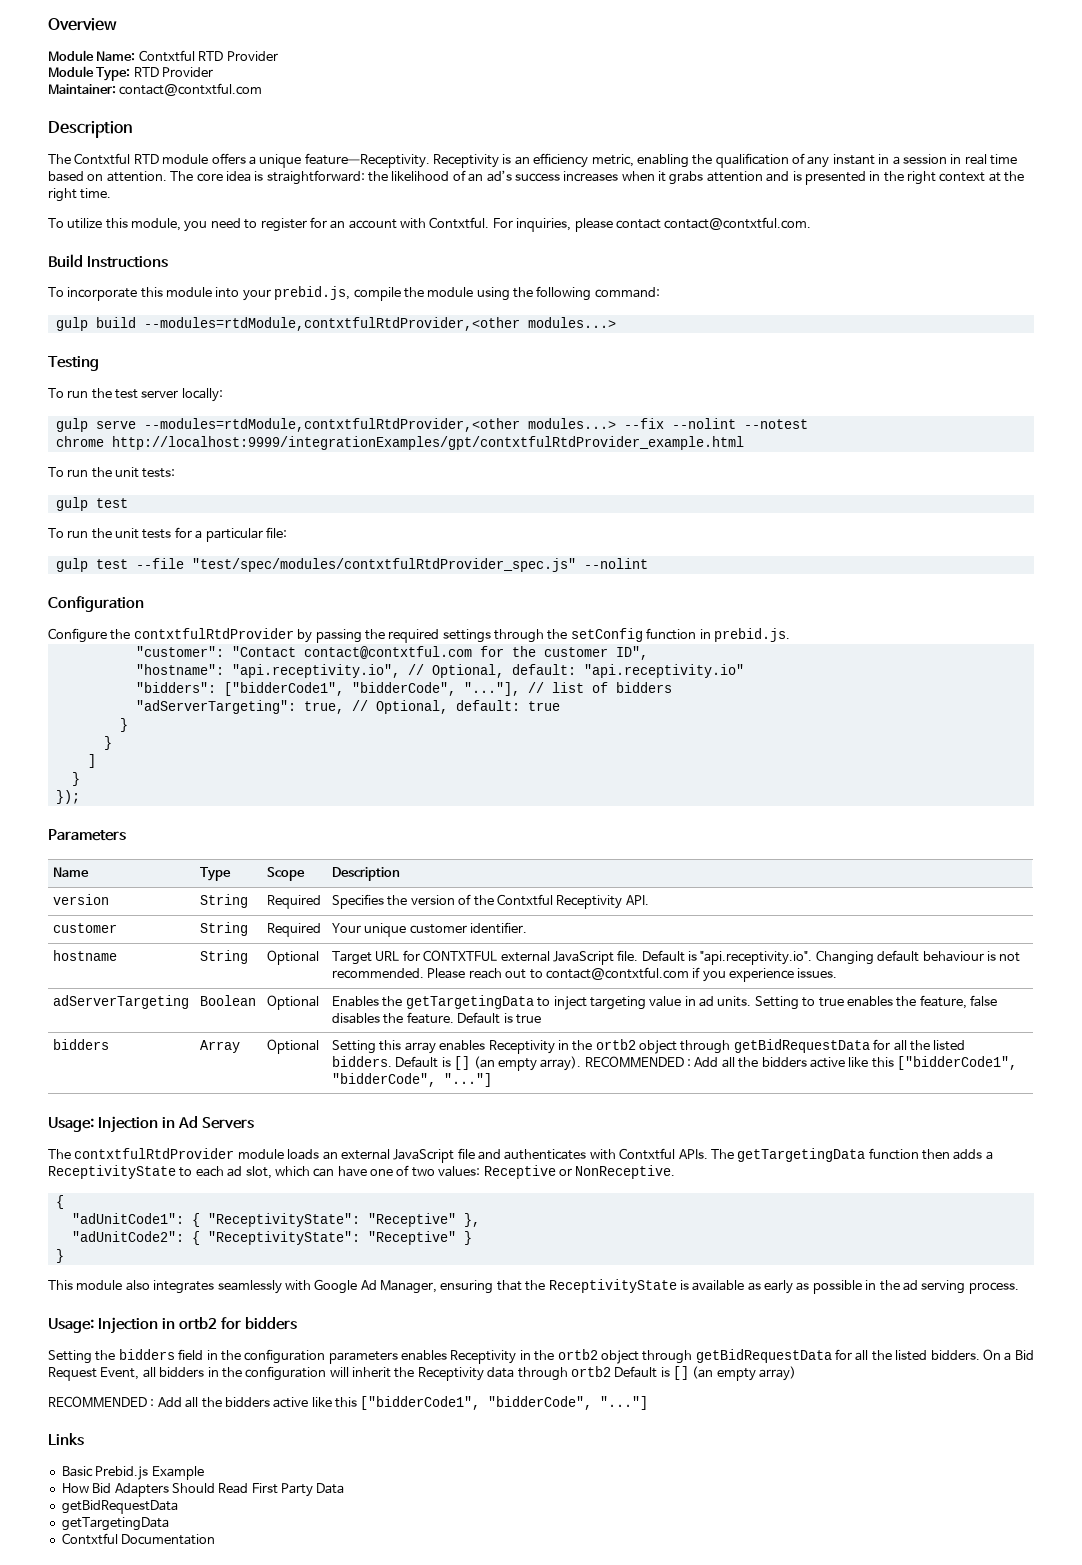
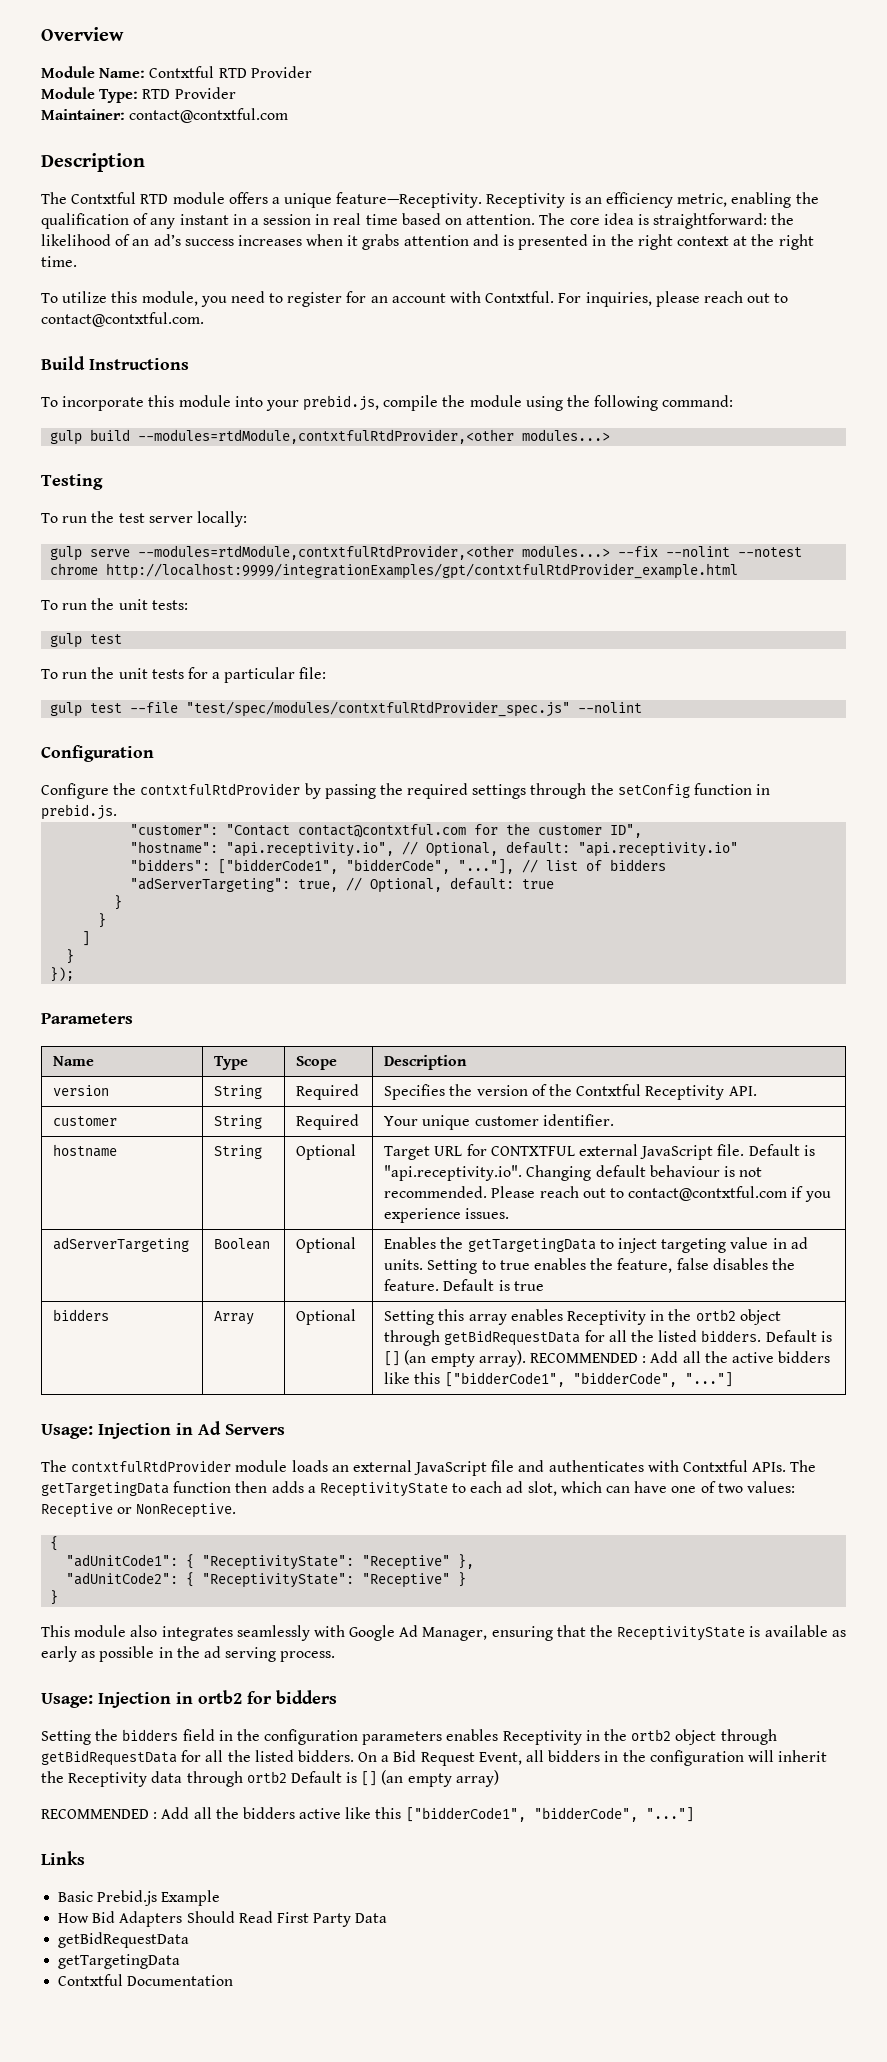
[615,219,661,229] contact -> [703,291,789,303] reach out to
[761,1057,845,1068] bidders active -> [731,1351,831,1363] active bidders

